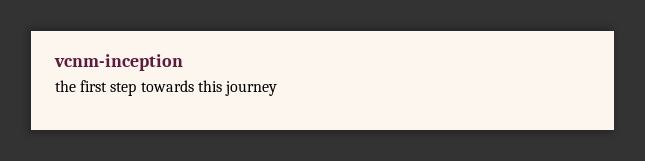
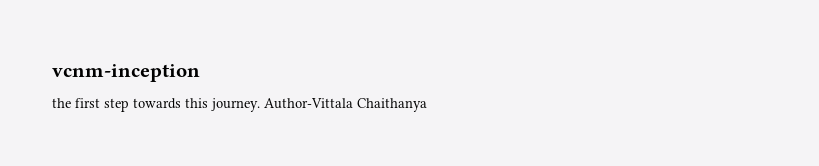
[224,81,277,96] journey -> [211,98,427,112] journey. Author-Vittala Chaithanya

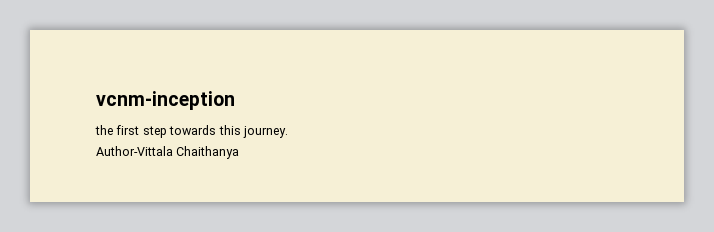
(260, 105) none -> (288, 132) //

